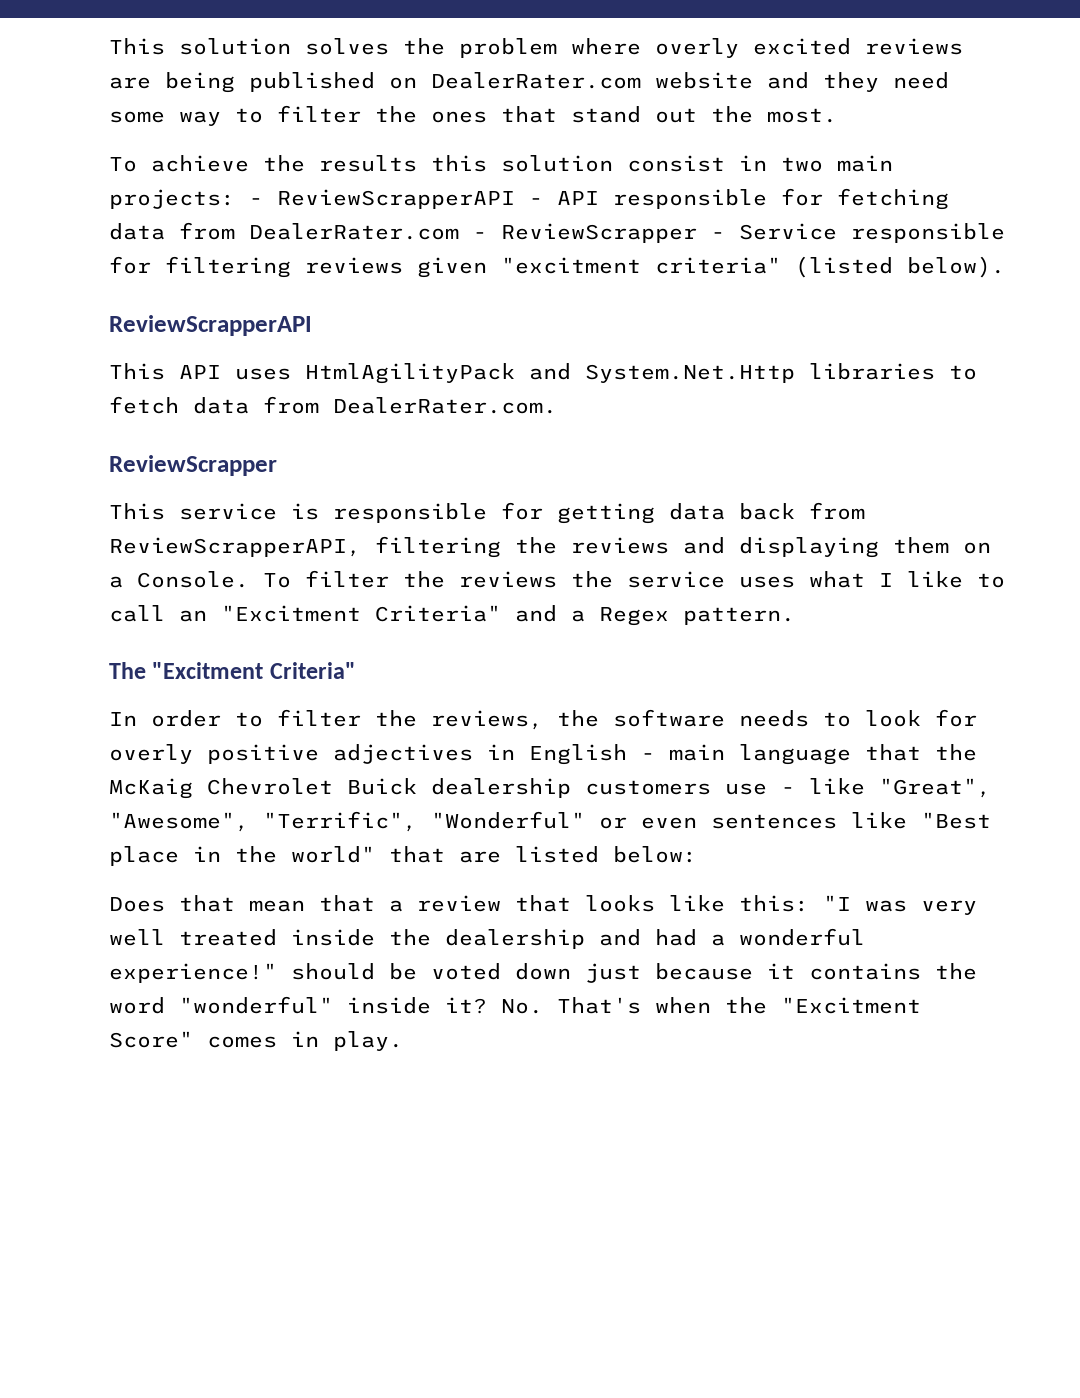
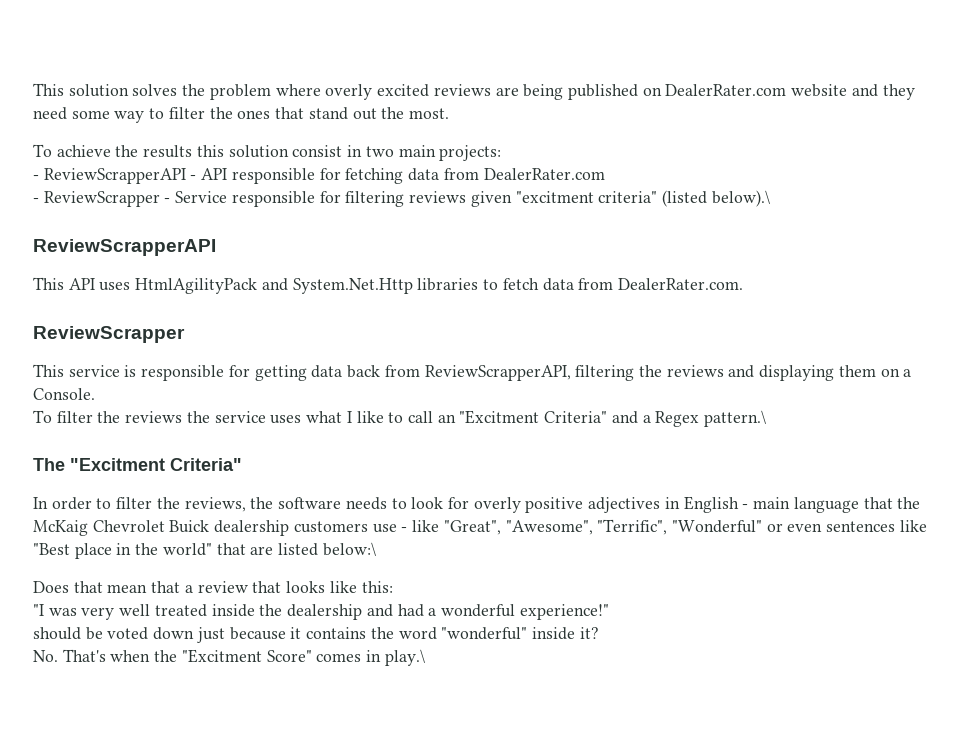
(235, 199) none -> (502, 153) //
(459, 231) none -> (605, 174) //
[907,256,1005,278] below). -> [711,190,770,207] below).\
(249, 579) none -> (95, 394) //
[683,607,795,625] pattern. -> [704,410,767,427] pattern.\
[613,846,697,863] below: -> [322,542,376,556] below:\
(809, 903) none -> (393, 587) //
(277, 973) none -> (609, 612) //
(487, 1005) none -> (599, 633) //
[333,1031,403,1051] play. -> [384,649,425,666] play.\

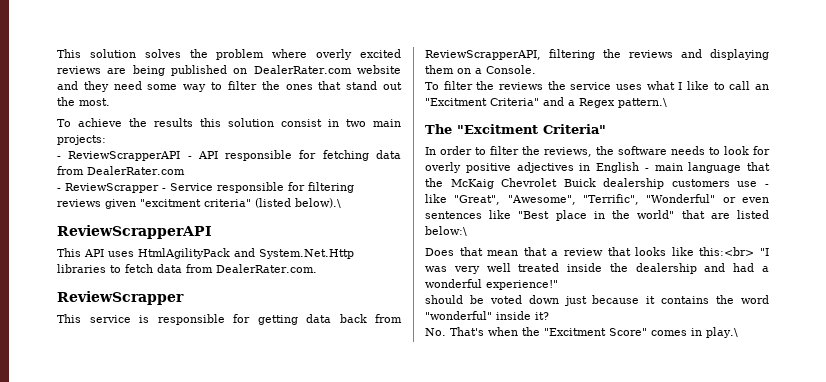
[361,581,393,593] this: // -> [699,247,755,256] this:<br>

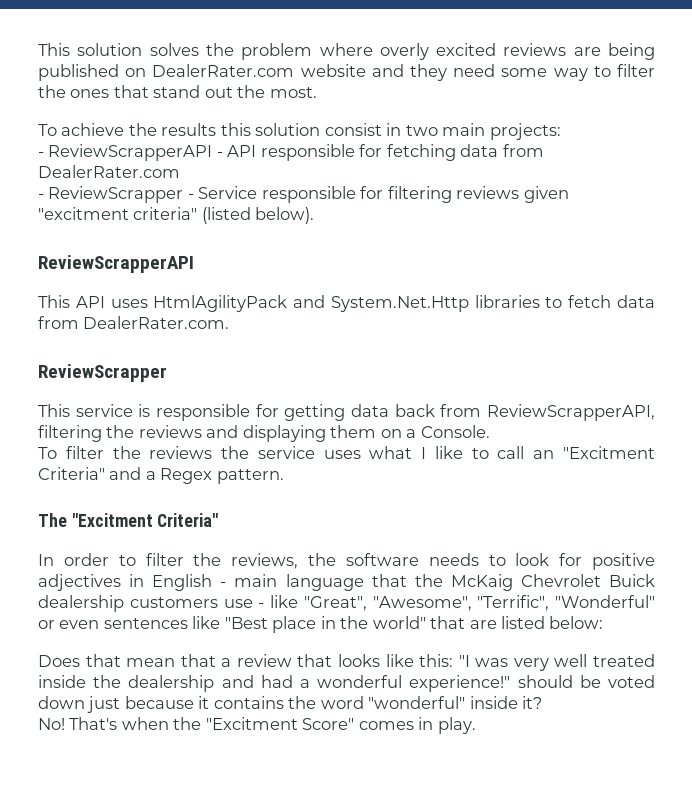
[295,198,341,208] below).\ -> [255,207,315,224] below).
[618,98,667,108] pattern.\ -> [216,469,284,484] pattern.
[425,162,461,173] overly -> (583, 559) none
[425,226,467,236] below:\ -> [549,616,604,629] below:
[699,247,755,256] this:<br> -> [419,654,454,667] this:
(558, 285) // -> (511, 683) none
[425,328,446,336] No. -> [38,718,65,730] No!
[706,327,738,338] play.\ -> [437,717,476,734] play.

